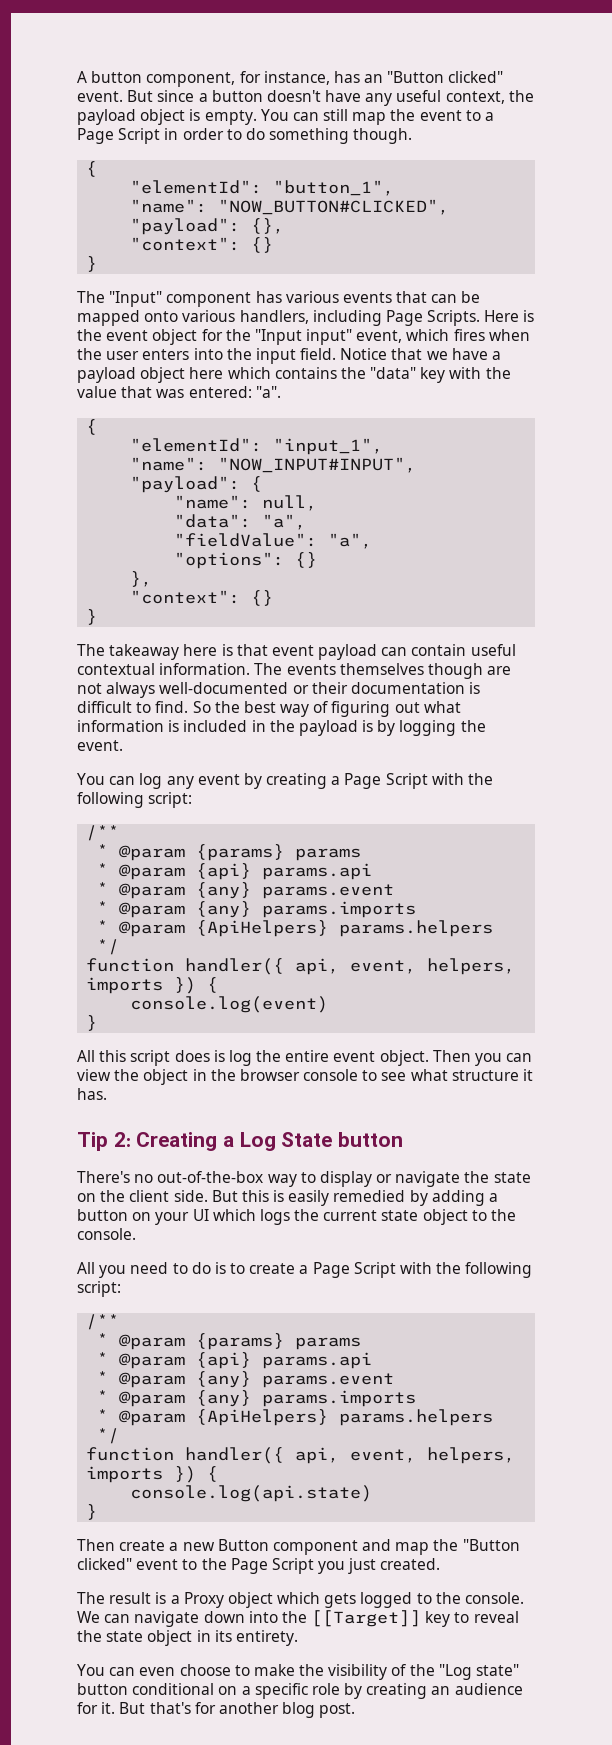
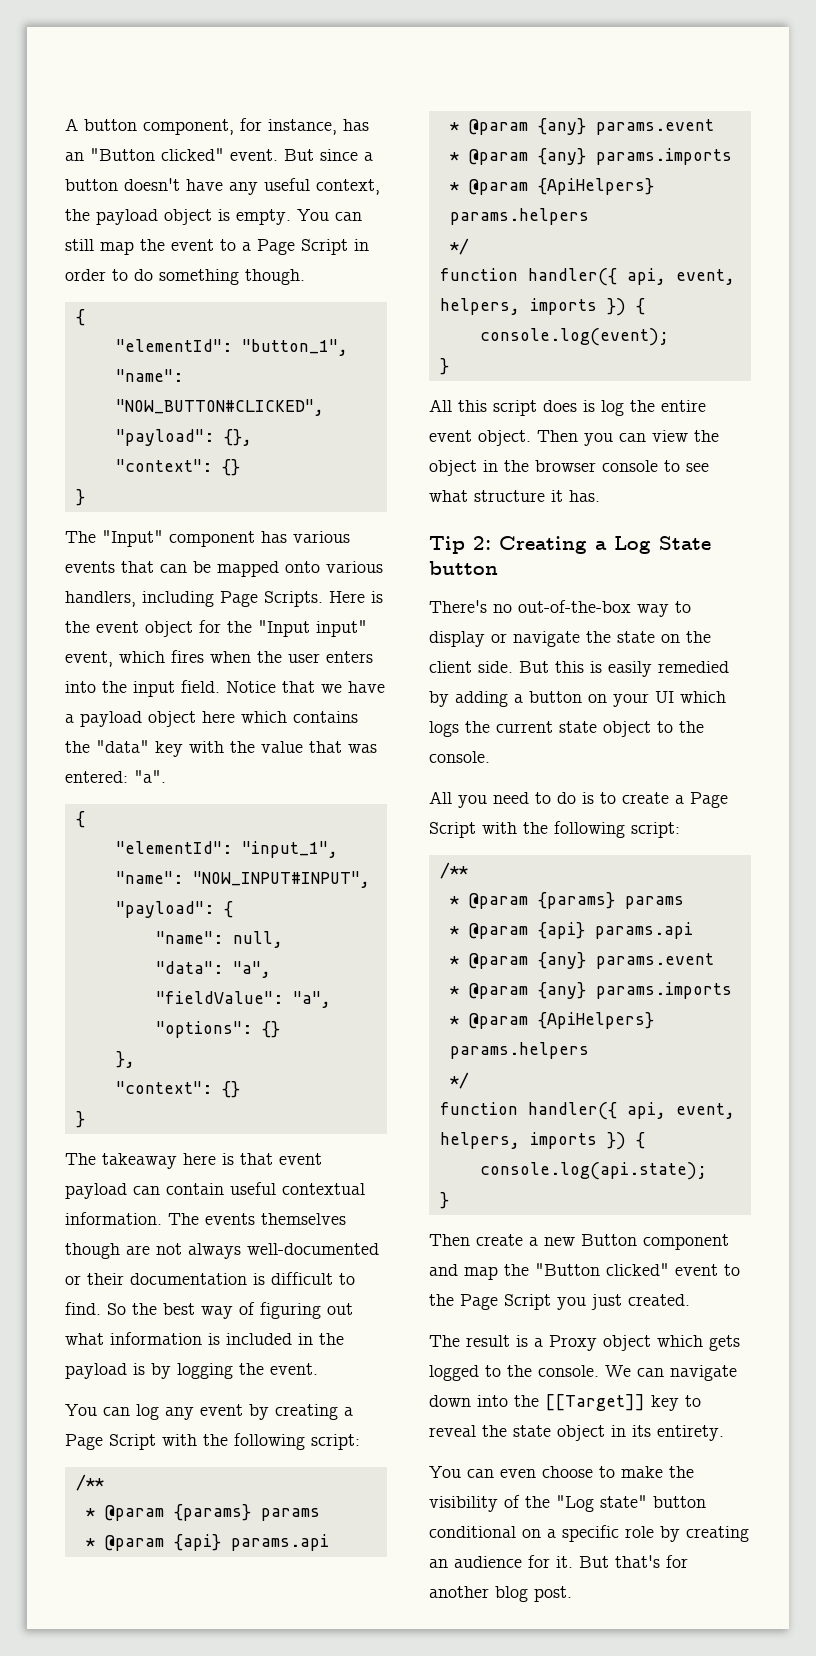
[130,996,329,1013] console.log(event) -> [479,328,669,346] console.log(event);
[130,1485,373,1502] console.log(api.state) -> [479,1162,707,1180] console.log(api.state);

